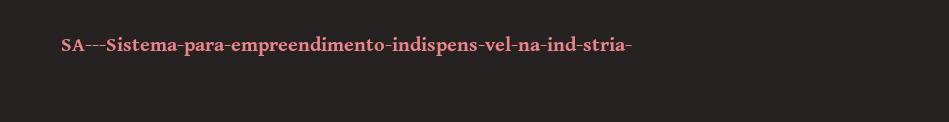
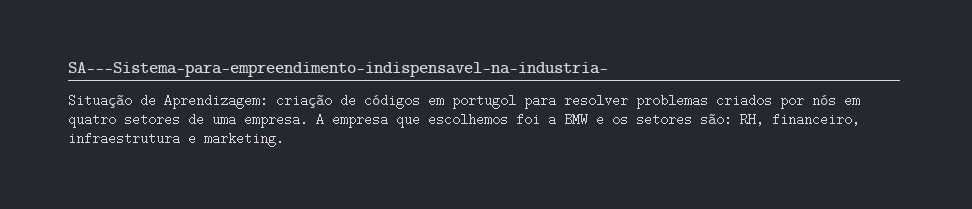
[61,36,632,56] SA---Sistema-para-empreendimento-indispens-vel-na-ind-stria- -> [68,62,608,77] [68,94,860,109] [68,113,860,128] [68,132,284,147] SA---Sistema-para-empreendimento-indispensavel-na-industria- // Situação de Aprendizagem: criação de códigos em portugol para resolver problemas criados por nós em quatro setores de uma empresa. A empresa que escolhemos foi a BMW e os setores são: RH, financeiro, infraestrutura e marketing.

